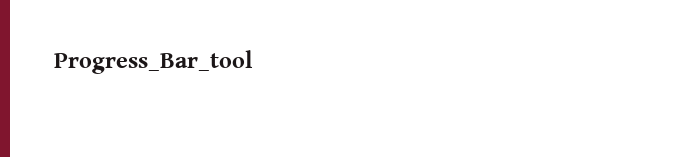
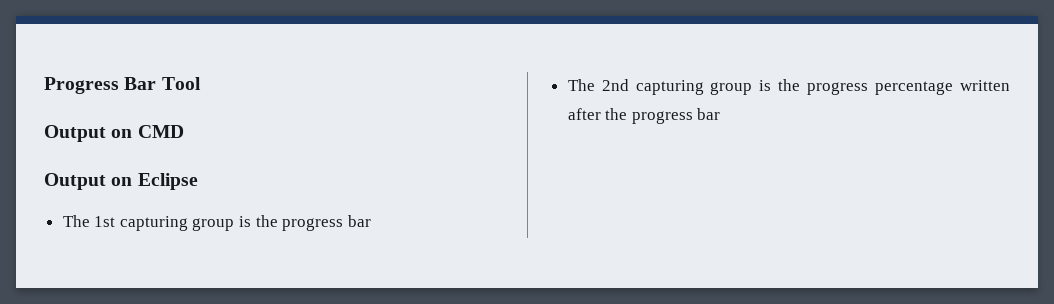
[54,50,253,74] Progress_Bar_tool -> [44,77,201,94] [44,125,184,142] [44,173,198,190] [62,215,371,231] [567,79,1010,95] [567,108,721,124] Progress Bar Tool // Output on CMD // Output on Eclipse // The 1st capturing group is the progress bar // The 2nd capturing group is the progress percentage written after the progress bar

